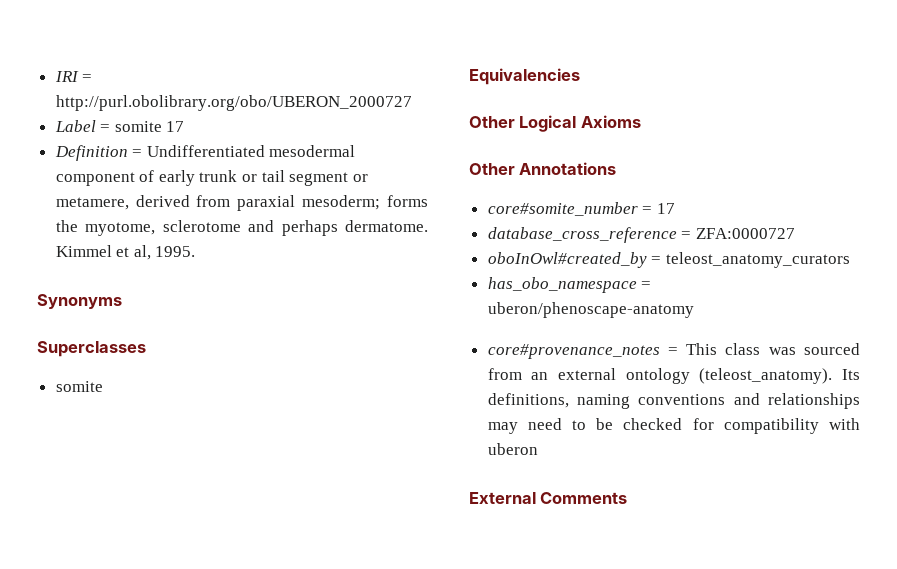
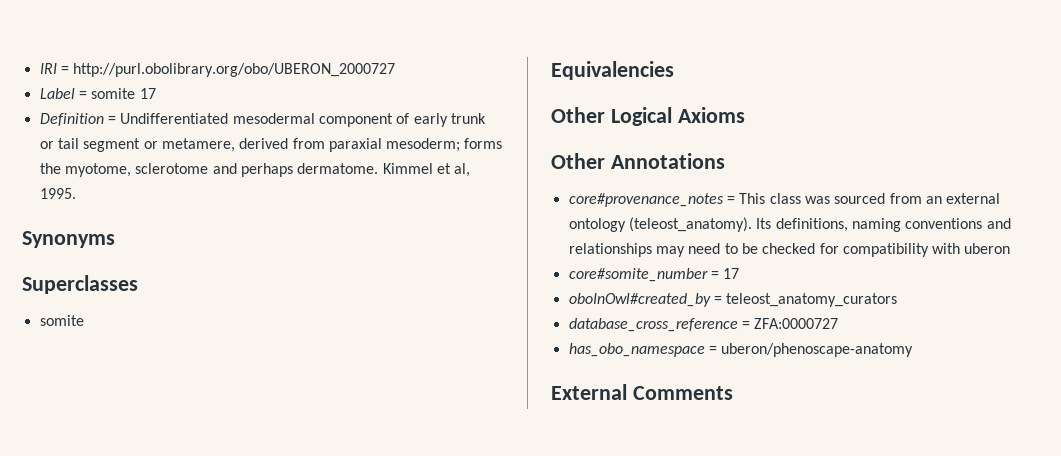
[487,202,675,216] [487,227,795,243] [487,252,850,268] [487,277,652,293] [487,302,694,318] // core#somite_number = 17 // database_cross_reference = ZFA:0000727 // oboInOwl#created_by = teleost_anatomy_curators // has_obo_namespace = uberon/phenoscape-anatomy -> (725, 161) none
(538, 449) none -> [568,268,740,282] [568,293,898,307] [568,318,839,332] [568,343,914,357] // core#somite_number = 17 // oboInOwl#created_by = teleost_anatomy_curators // database_cross_reference = ZFA:0000727 // has_obo_namespace = uberon/phenoscape-anatomy

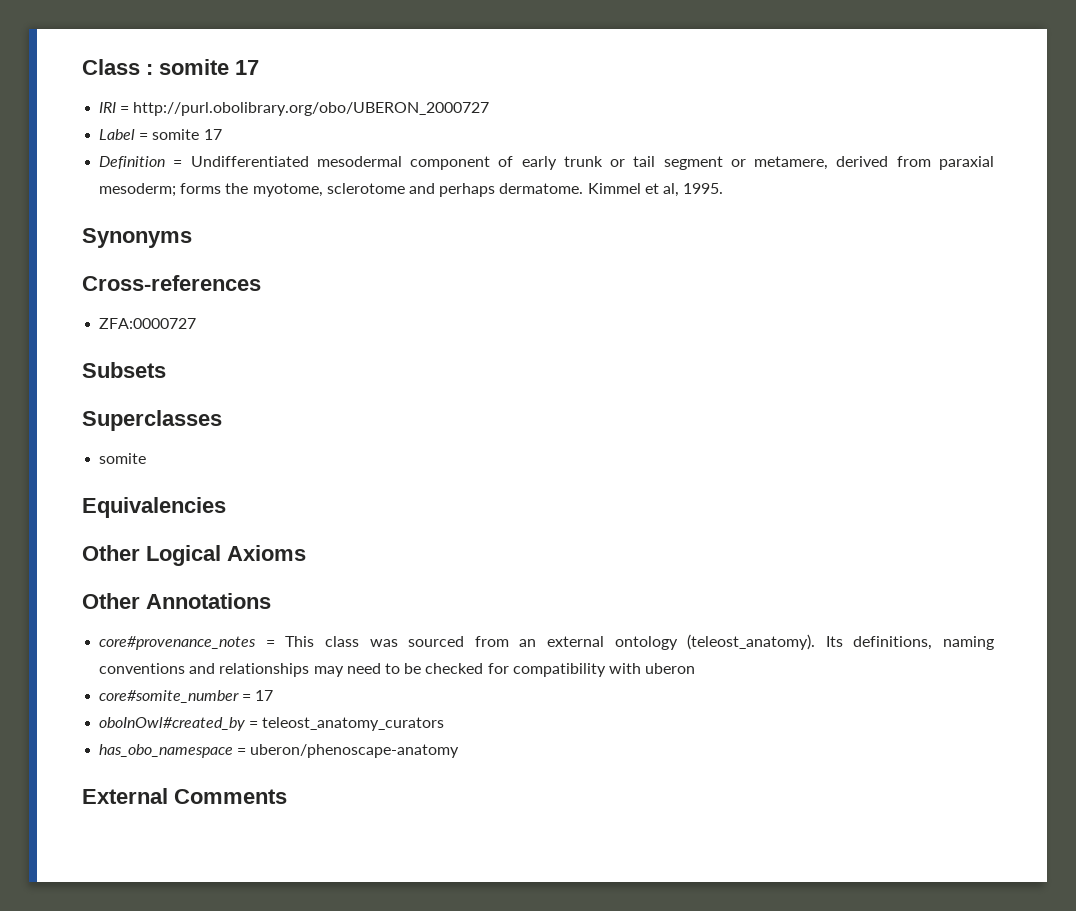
(39, 68) none -> [82,59,259,75] Class : somite 17 //
(115, 239) none -> [82,275,261,291] [99,318,197,329] [82,362,166,378] // Cross-references // ZFA:0000727 // Subsets
[568,318,839,332] // database_cross_reference = ZFA:0000727 -> (445, 724) none

